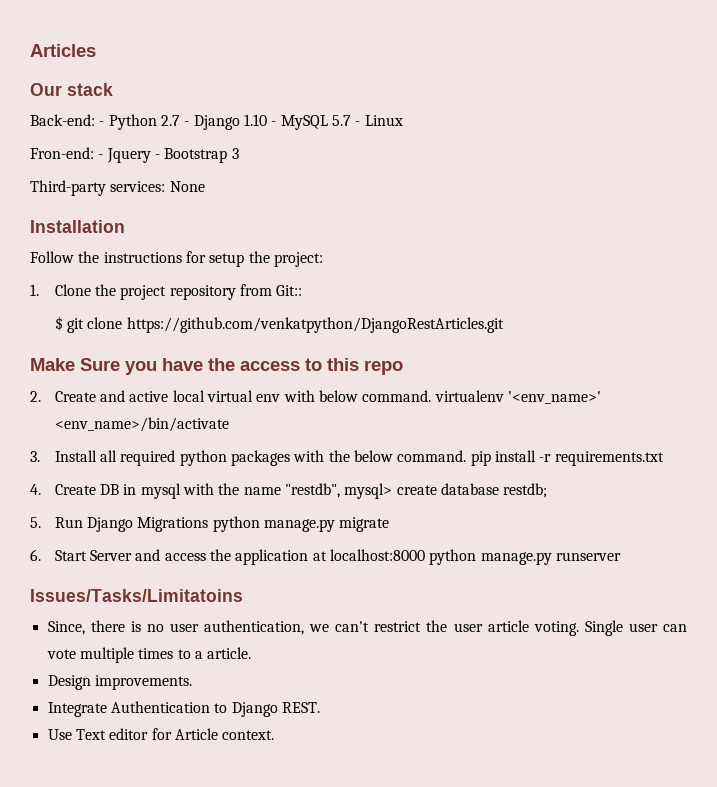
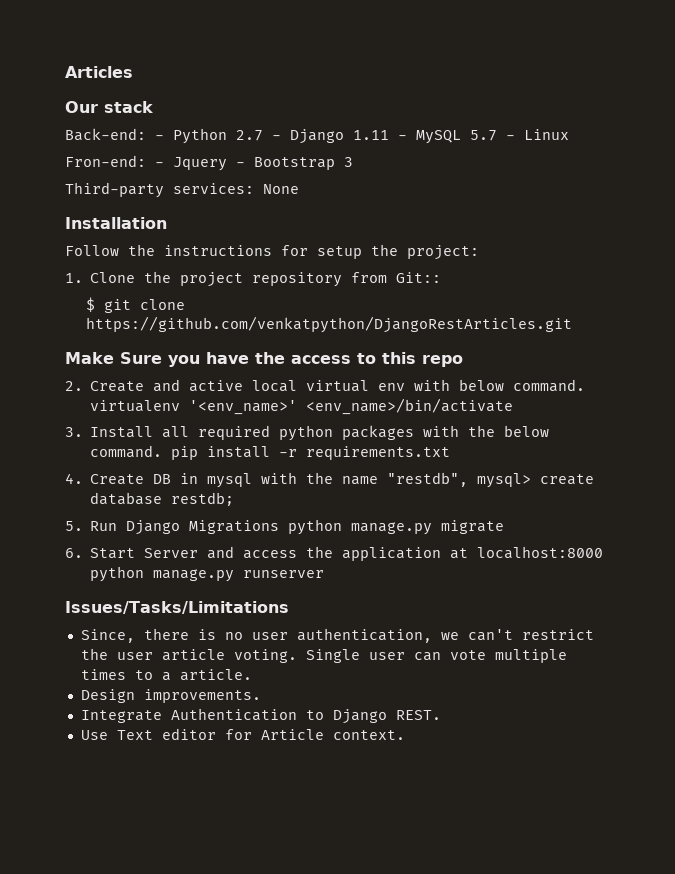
[243,114,267,126] 1.10 -> [353,130,389,140] 1.11
[30,589,243,602] Issues/Tasks/Limitatoins -> [65,601,289,614] Issues/Tasks/Limitations

